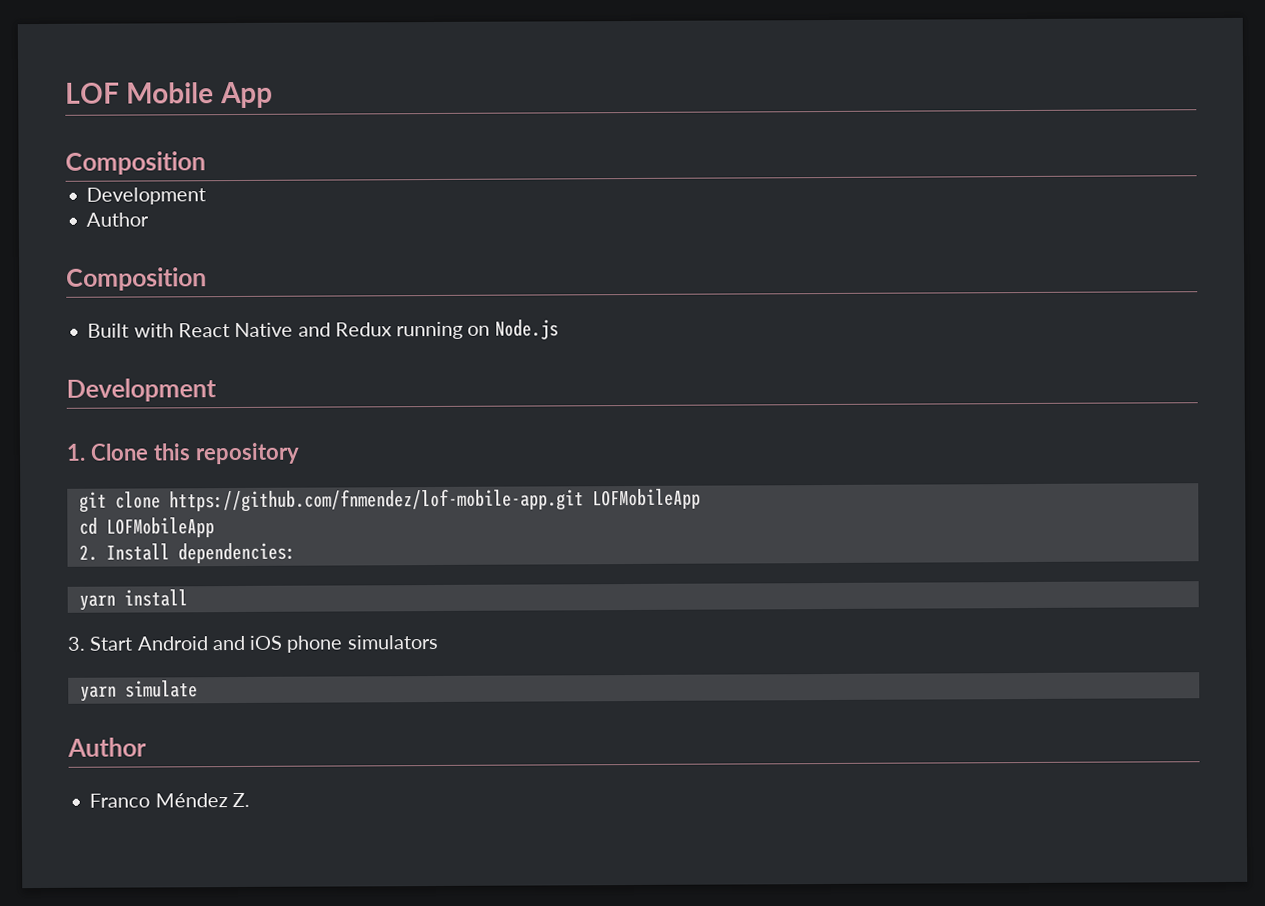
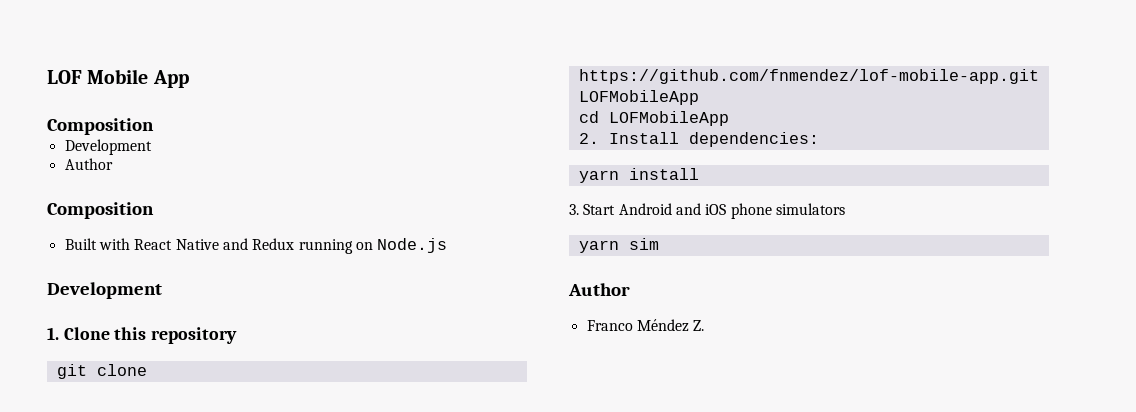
[124,680,198,698] simulate -> [628,238,659,250] sim

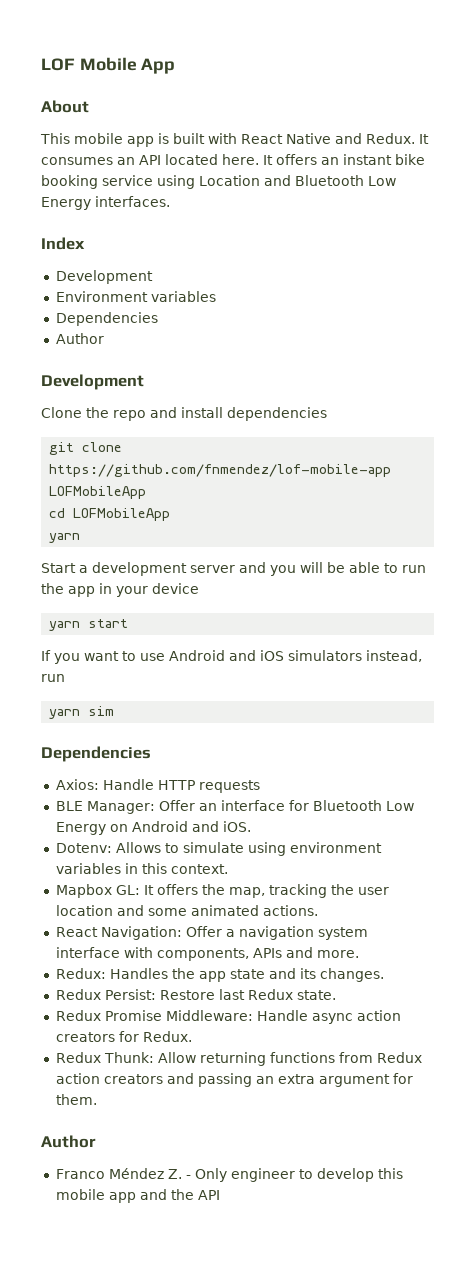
[47,118,154,135] [64,139,152,155] [64,158,113,170] [47,202,154,219] [64,238,448,254] [47,282,162,299] [47,327,238,344] Composition // Development // Author // Composition // Built with React Native and Redux running on Node.js // Development // 1. Clone this repository -> [41,100,89,113] [40,133,429,147] [41,154,425,165] [41,175,396,189] [41,196,170,210] [41,237,85,250] [55,270,153,284] [55,291,216,302] [55,312,158,326] [55,333,104,344] [41,374,144,390] [41,407,327,421] About // This mobile app is built with React Native and Redux. It consumes an API located here. It offers an instant bike booking service using Location and Bluetooth Low Energy interfaces. // Index // Development // Environment variables // Dependencies // Author // Development // Clone the repo and install dependencies
[578,69,1039,84] https://github.com/fnmendez/lof-mobile-app.git -> [49,464,392,477] https://github.com/fnmendez/lof-mobile-app
[578,132,819,147] [578,168,699,183] [569,204,616,215] 2. Install dependencies: // yarn install // 3. Start -> [49,533,81,543] [41,562,426,576] [41,583,199,597] [49,619,129,631] [41,650,165,664] yarn // Start a development server and you will be able to run the app in your device // yarn start // If you want to use
[730,203,772,219] phone -> (284, 655) none
(845, 209) none -> [366,650,422,662] [41,674,65,682] instead, run
[568,283,630,296] [586,319,705,332] Author // Franco Méndez Z. -> [41,746,151,762] [55,779,260,793] [55,800,414,814] [55,821,251,835] [55,842,382,856] [55,863,228,874] [55,884,389,898] [55,905,318,916] [55,926,368,940] [55,947,359,961] [55,968,384,982] [55,989,336,1000] [55,1010,401,1024] [55,1031,192,1042] [55,1052,422,1066] [55,1073,413,1087] [55,1094,97,1105] [41,1135,96,1148] [55,1168,403,1182] [55,1189,220,1203] Dependencies // Axios: Handle HTTP requests // BLE Manager: Offer an interface for Bluetooth Low Energy on Android and iOS. // Dotenv: Allows to simulate using environment variables in this context. // Mapbox GL: It offers the map, tracking the user location and some animated actions. // React Navigation: Offer a navigation system interface with components, APIs and more. // Redux: Handles the app state and its changes. // Redux Persist: Restore last Redux state. // Redux Promise Middleware: Handle async action creators for Redux. // Redux Thunk: Allow returning functions from Redux action creators and passing an extra argument for them. // Author // Franco Méndez Z. - Only engineer to develop this mobile app and the API

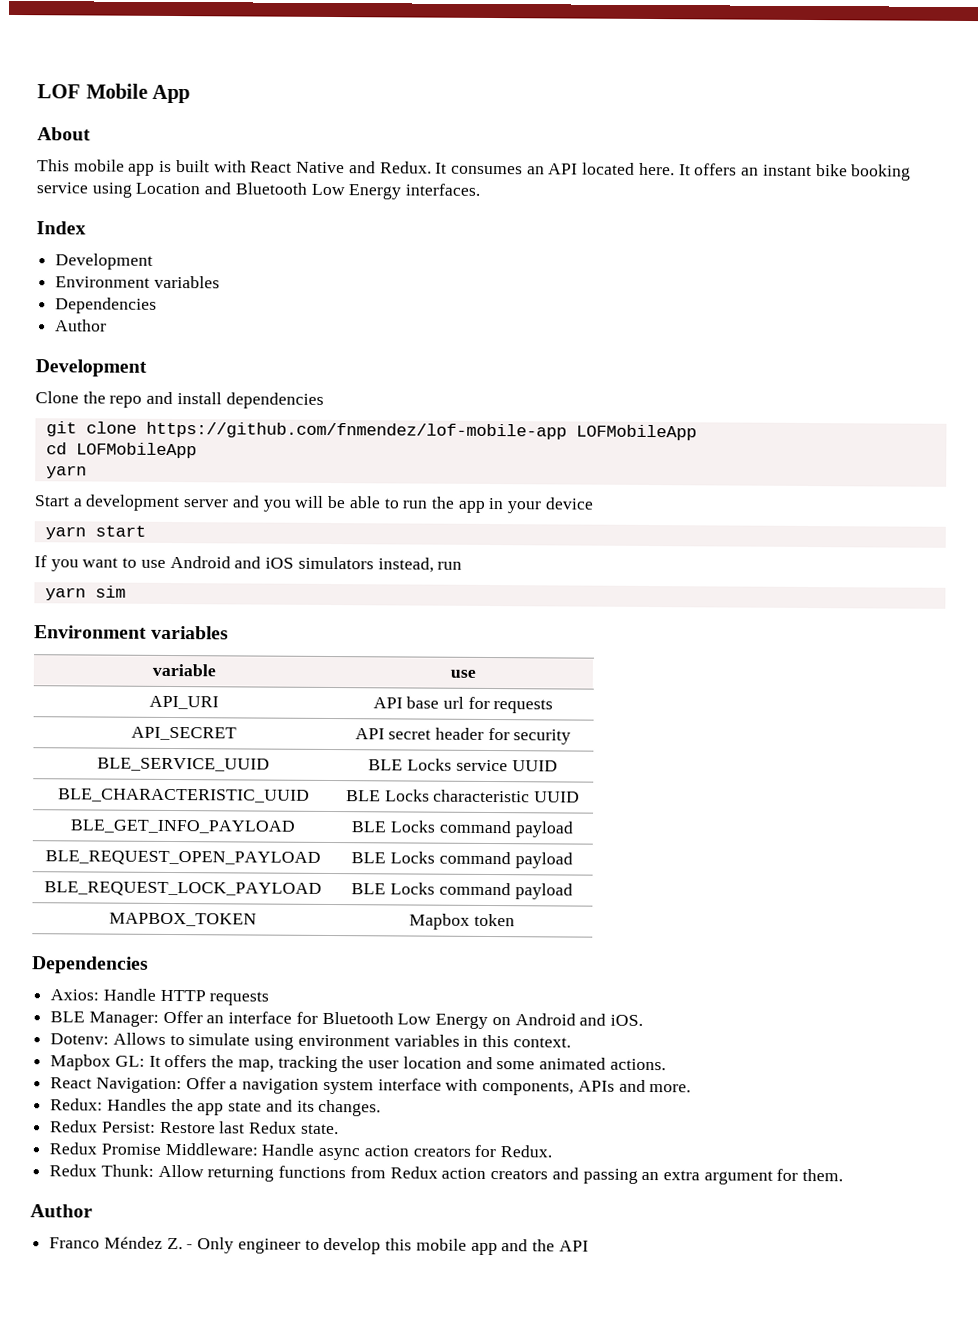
(115, 711) none -> [34,625,230,640] [151,663,216,677] [450,669,476,678] [148,695,219,710] [372,696,554,714] [130,726,237,741] [354,727,572,745] [97,757,270,772] [368,758,558,772] [57,788,310,803] [345,789,581,803] [70,819,295,834] [351,820,573,838] [44,850,321,866] [351,851,573,869] [43,881,322,897] [351,882,573,900] [108,912,257,927] [409,913,515,930] // Environment variables // variable | use // API_URI | API base url for requests // API_SECRET | API secret header for security // BLE_SERVICE_UUID | BLE Locks service UUID // BLE_CHARACTERISTIC_UUID | BLE Locks characteristic UUID // BLE_GET_INFO_PAYLOAD | BLE Locks command payload // BLE_REQUEST_OPEN_PAYLOAD | BLE Locks command payload // BLE_REQUEST_LOCK_PAYLOAD | BLE Locks command payload // MAPBOX_TOKEN | Mapbox token

